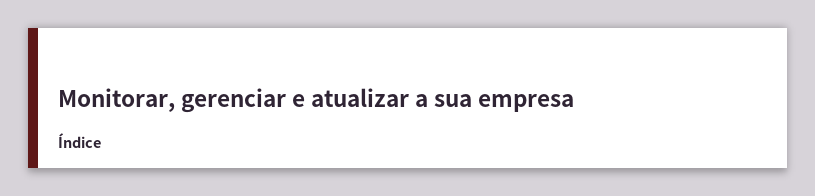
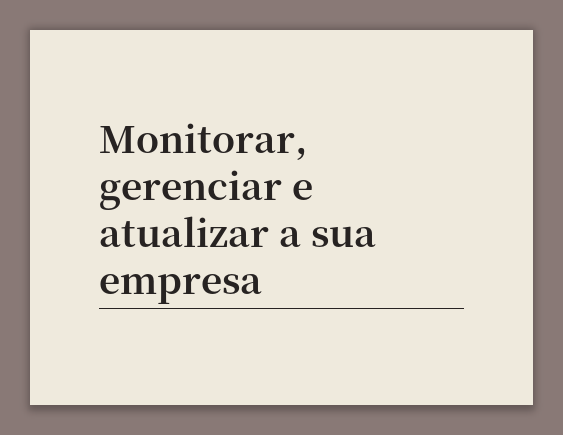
[58,133,101,148] // Índice -> (262, 289) none

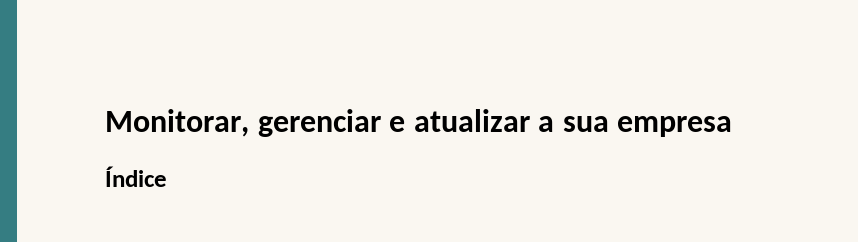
(262, 289) none -> [105,166,167,187] // Índice

